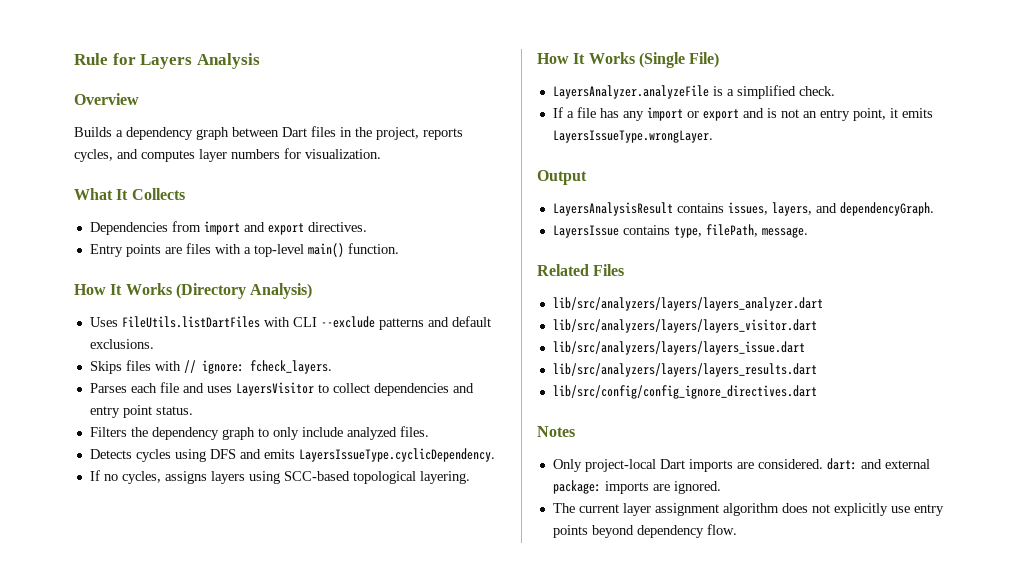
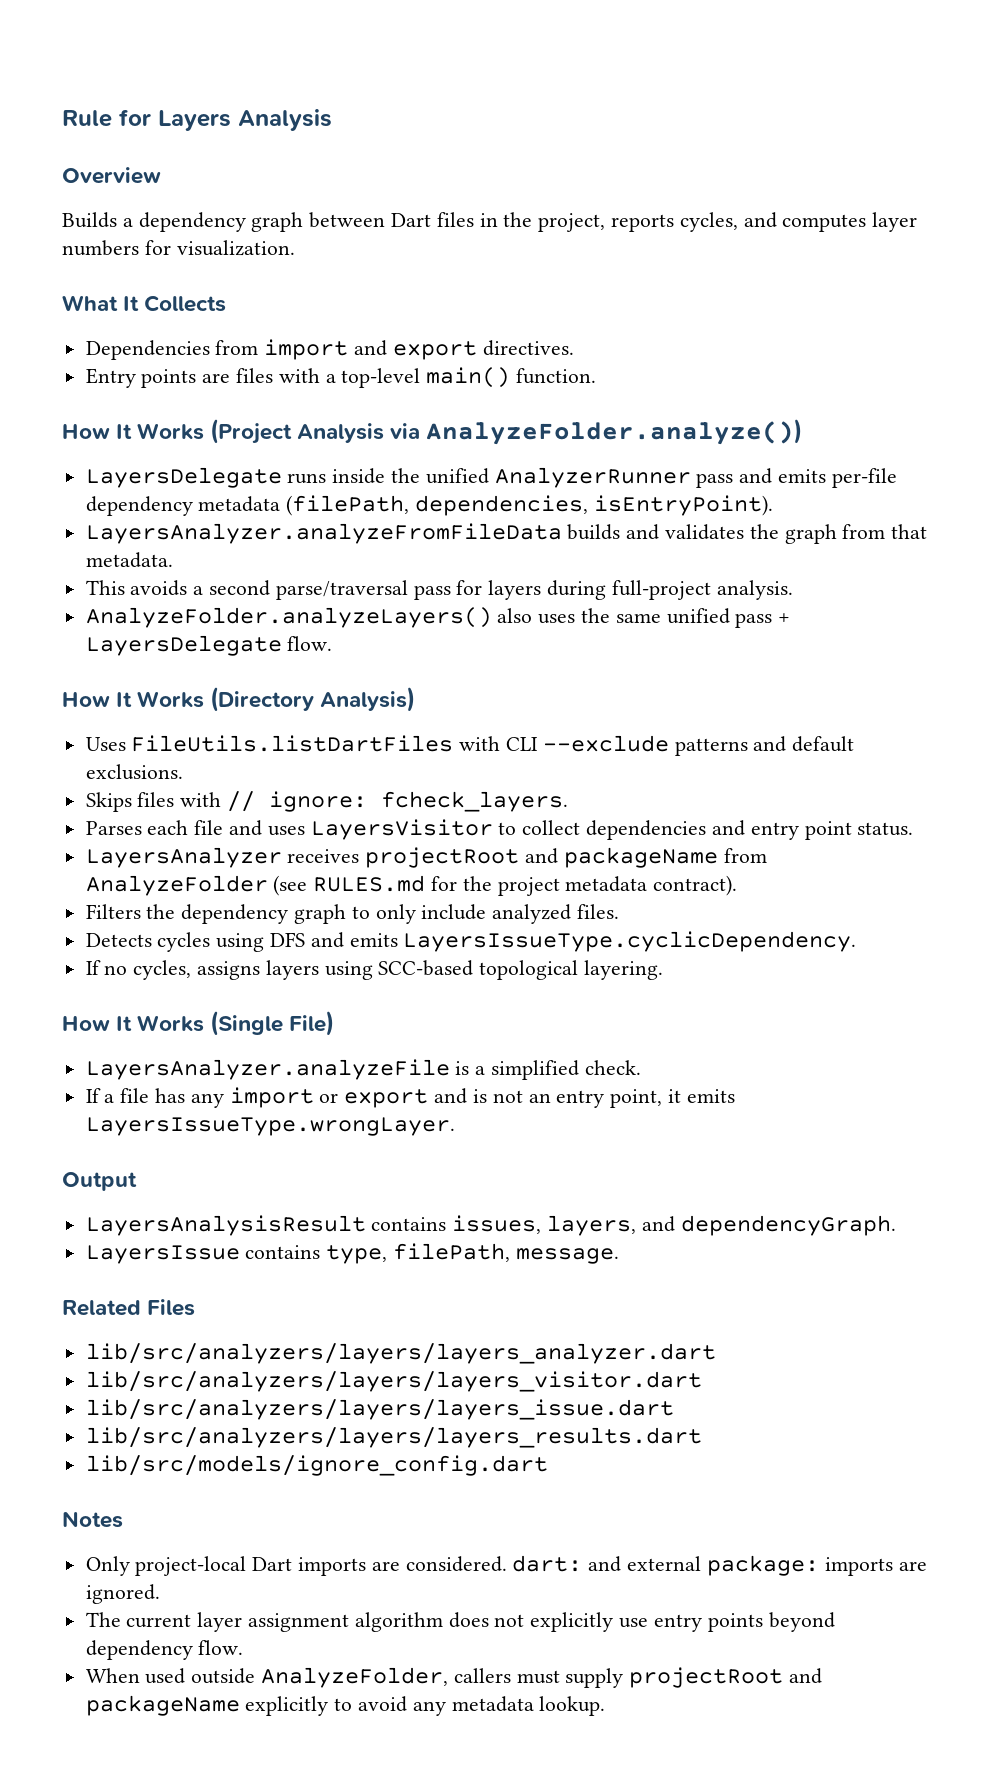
(399, 248) none -> [62,419,803,445] [85,467,897,488] [85,495,773,516] [85,523,928,544] [85,552,173,568] [85,580,793,600] [85,607,791,628] [85,635,333,656] // How It Works (Project Analysis via AnalyzeFolder.analyze()) // LayersDelegate runs inside the unified AnalyzerRunner pass and emits per-file dependency metadata (filePath, dependencies, isEntryPoint). // LayersAnalyzer.analyzeFromFileData builds and validates the graph from that metadata. // This avoids a second parse/traversal pass for layers during full-project analysis. // AnalyzeFolder.analyzeLayers() also uses the same unified pass + LayersDelegate flow.
(193, 410) none -> [85,847,767,868] [85,875,738,896] // LayersAnalyzer receives projectRoot and packageName from AnalyzeFolder (see RULES.md for the project metadata contract).
[552,385,817,399] lib/src/config/config_ignore_directives.dart -> [85,1455,548,1476] lib/src/models/ignore_config.dart
(737, 529) none -> [85,1667,823,1688] [85,1695,606,1716] // When used outside AnalyzeFolder, callers must supply projectRoot and packageName explicitly to avoid any metadata lookup.

